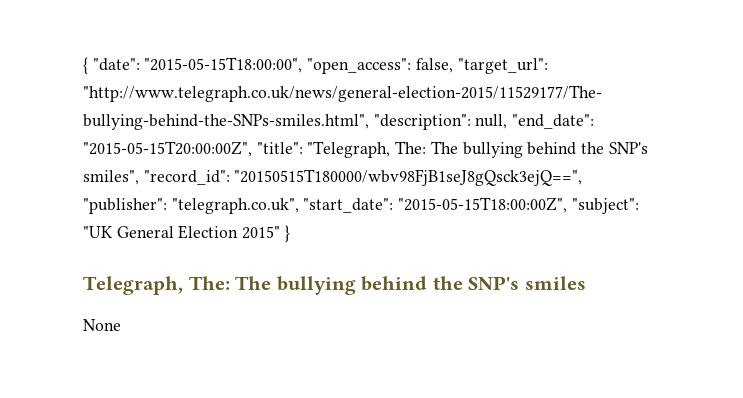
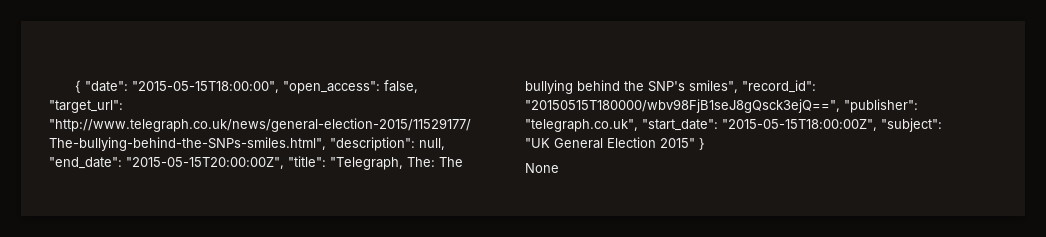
[83,276,586,295] // Telegraph, The: The bullying behind the SNP's smiles -> (705, 144) none

